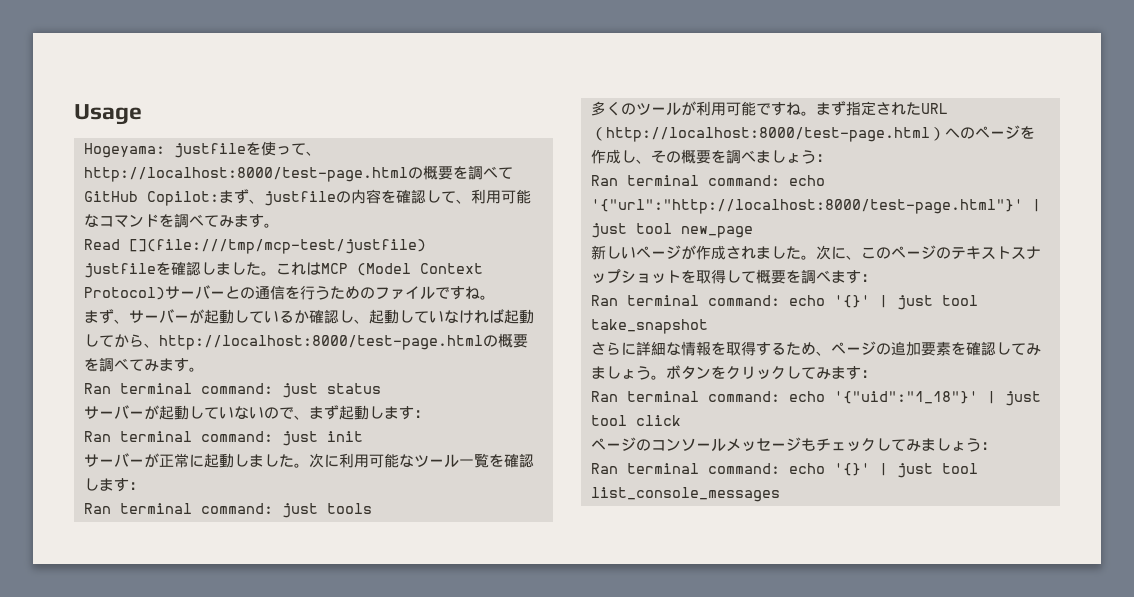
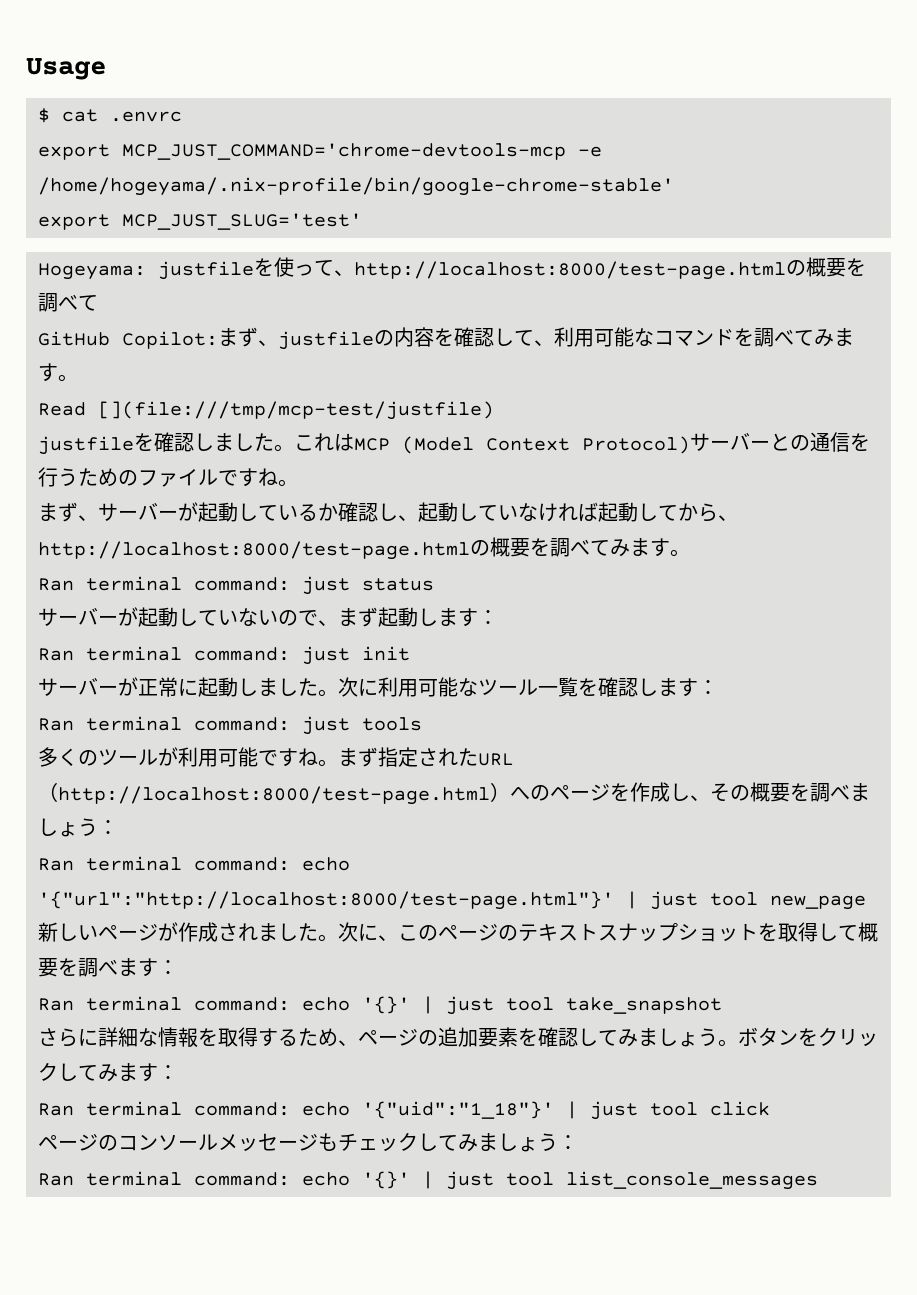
(142, 114) none -> [38,108,183,123] [38,143,603,160] [38,177,675,196] [38,213,363,230] // $ cat .envrc // export MCP_JUST_COMMAND='chrome-devtools-mcp -e /home/hogeyama/.nix-profile/bin/google-chrome-stable' // export MCP_JUST_SLUG='test'

